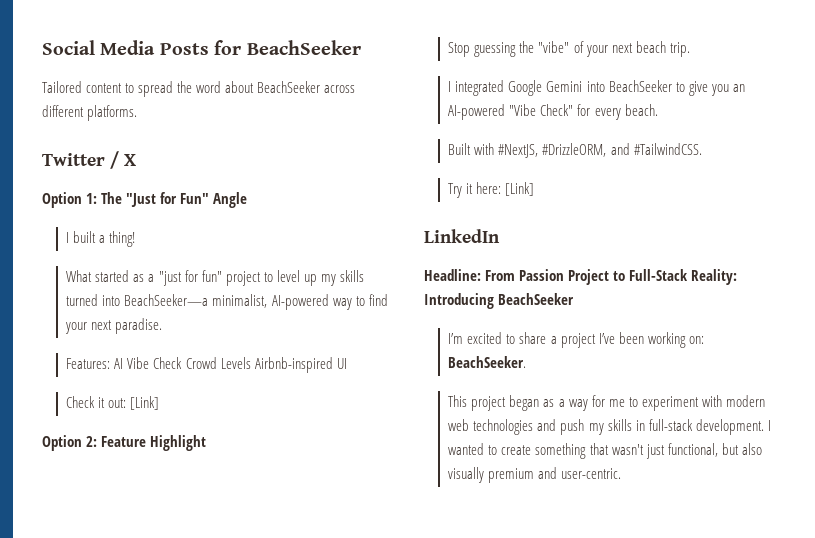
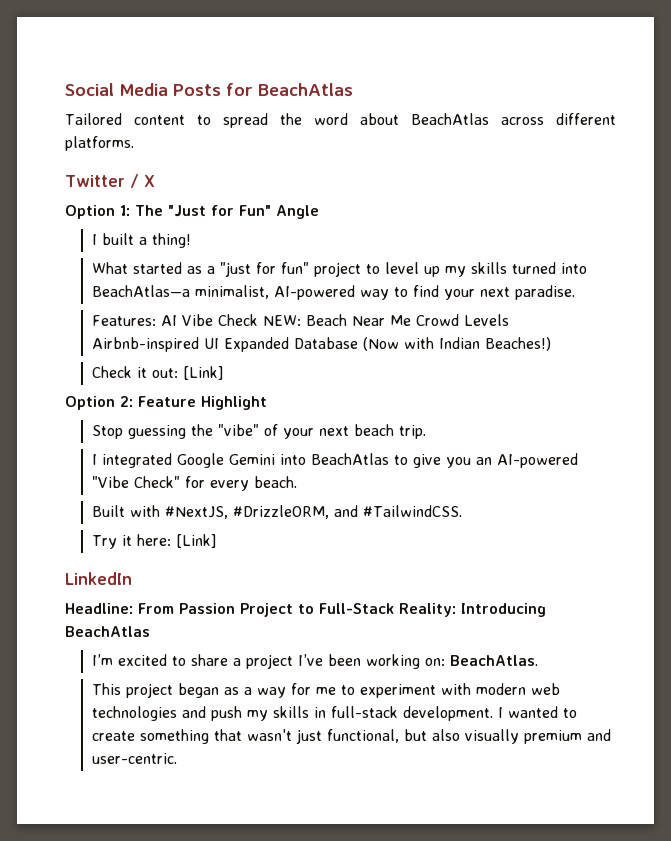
[246,40,361,55] BeachSeeker -> [258,83,353,96] BeachAtlas
[257,81,321,93] BeachSeeker -> [410,113,489,125] BeachAtlas
[124,294,209,306] BeachSeeker—a -> [92,285,191,297] BeachAtlas—a
(183, 363) none -> [263,314,412,326] NEW: Beach Near Me
(347, 363) none -> [224,337,552,352] Expanded Database (Now with Indian Beaches!)
[608,80,672,92] BeachSeeker -> [311,453,390,465] BeachAtlas
[498,293,575,305] BeachSeeker -> [65,626,150,637] BeachAtlas
[448,356,527,368] BeachSeeker. -> [450,655,539,666] BeachAtlas.

